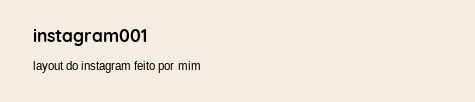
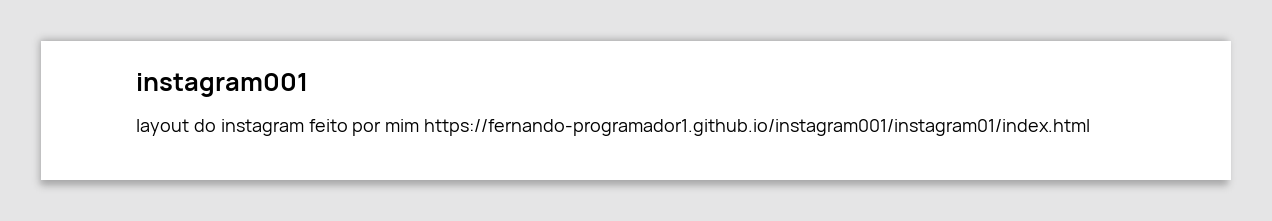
(201, 65) none -> [424,119,1091,136] https://fernando-programador1.github.io/instagram001/instagram01/index.html

